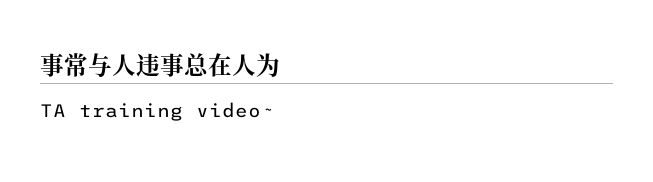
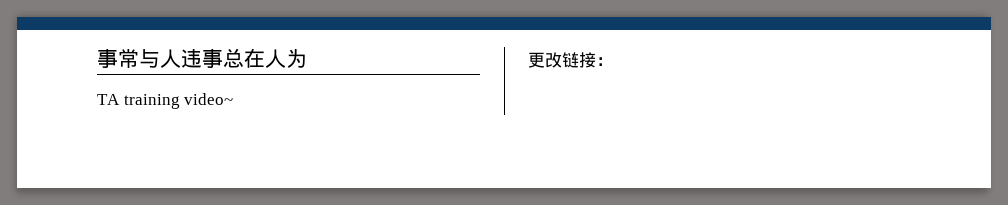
(274, 110) none -> [528,52,613,68] // 更改链接：

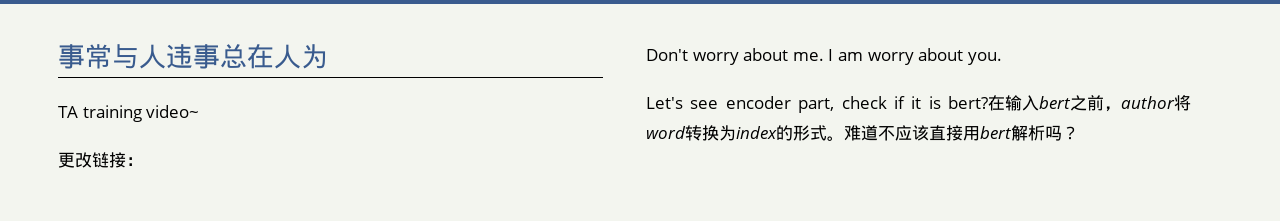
(613, 61) none -> [646,48,1002,65] [646,95,1191,113] [646,125,1079,141] // Don't worry about me. I am worry about you. // Let's see encoder part, check if it is bert?在输入bert之前，author将word转换为index的形式。难道不应该直接用bert解析吗？

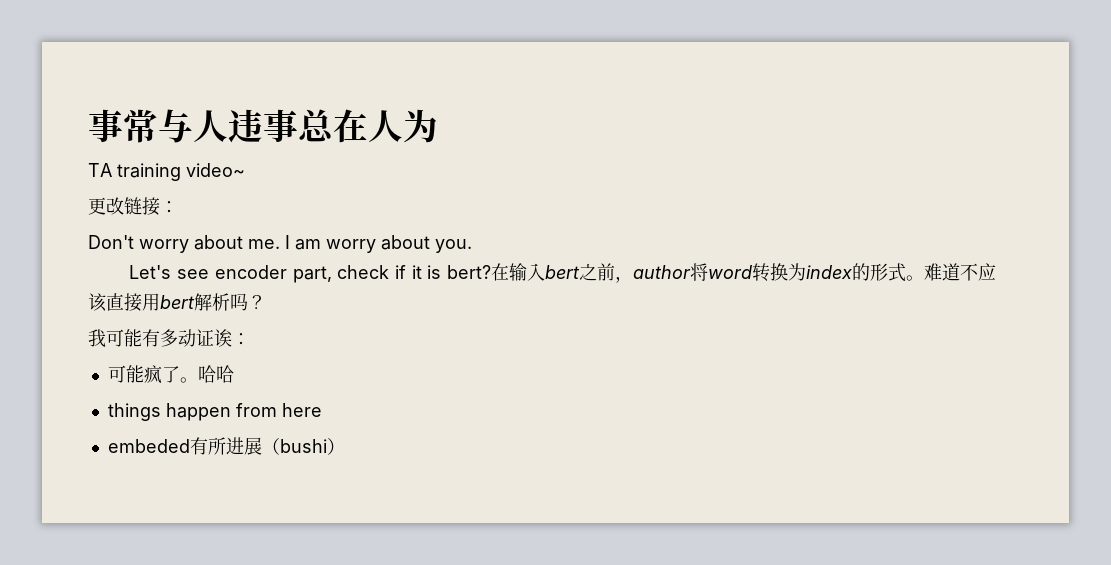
(1079, 133) none -> [88,329,250,347] [107,365,234,384] [107,403,322,421] [107,437,345,455] // 我可能有多动证诶： // 可能疯了。哈哈 // things happen from here // embeded有所进展（bushi）

